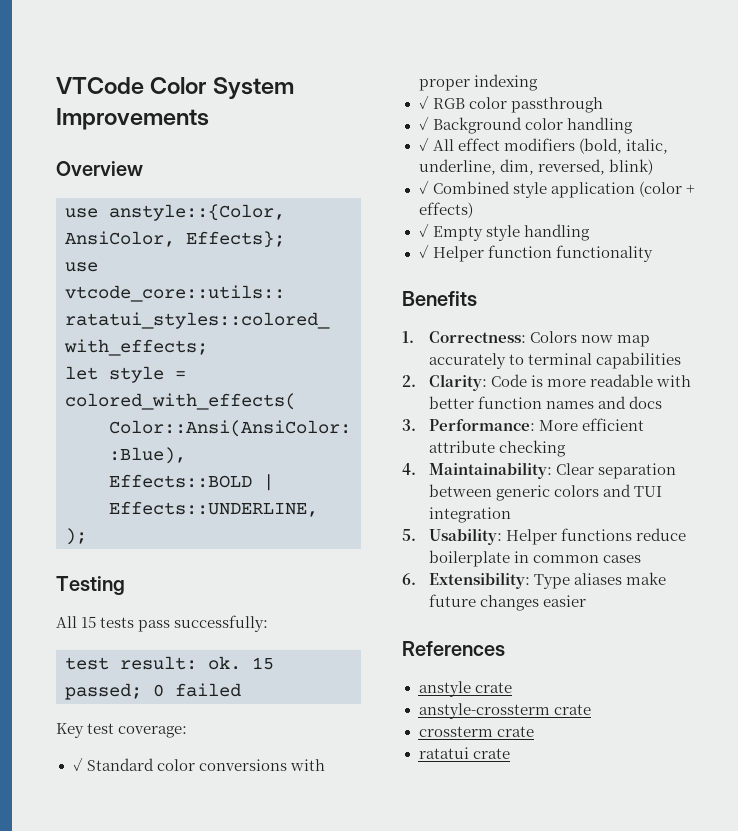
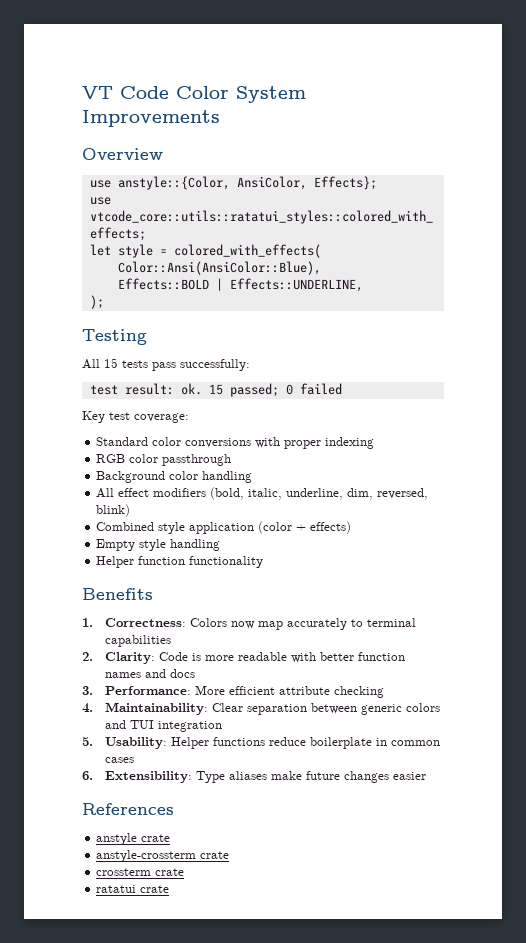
[56,77,144,94] VTCode -> [82,86,169,99] VT Code
[72,757,83,771] ✓ -> (189, 418) none
[418,95,429,109] ✓ -> (375, 443) none
[418,116,429,130] ✓ -> (232, 460) none
[418,137,429,151] ✓ -> (253, 477) none
[418,180,429,194] ✓ -> (131, 510) none
[418,223,429,237] ✓ -> (352, 527) none
[418,244,429,258] ✓ -> (221, 545) none

